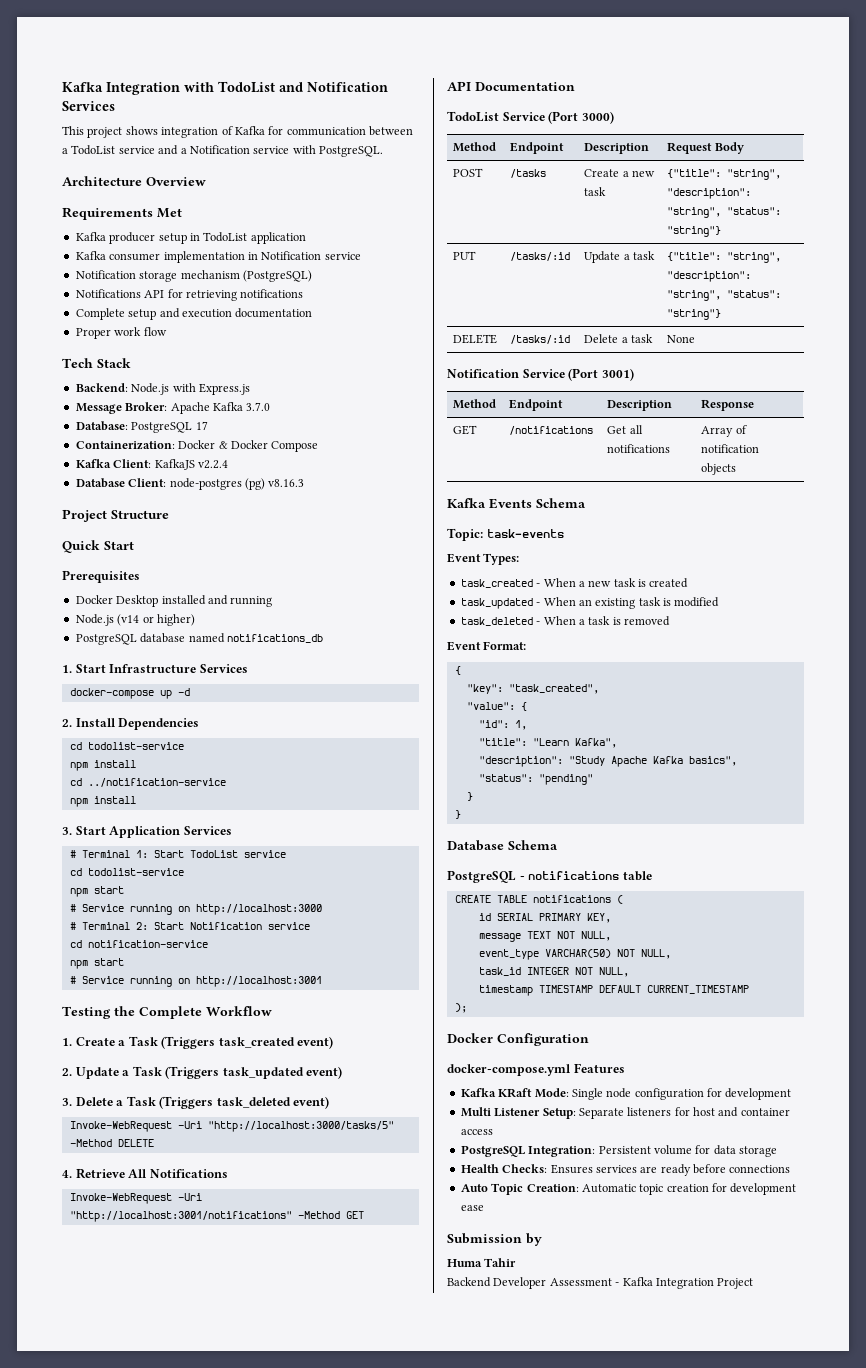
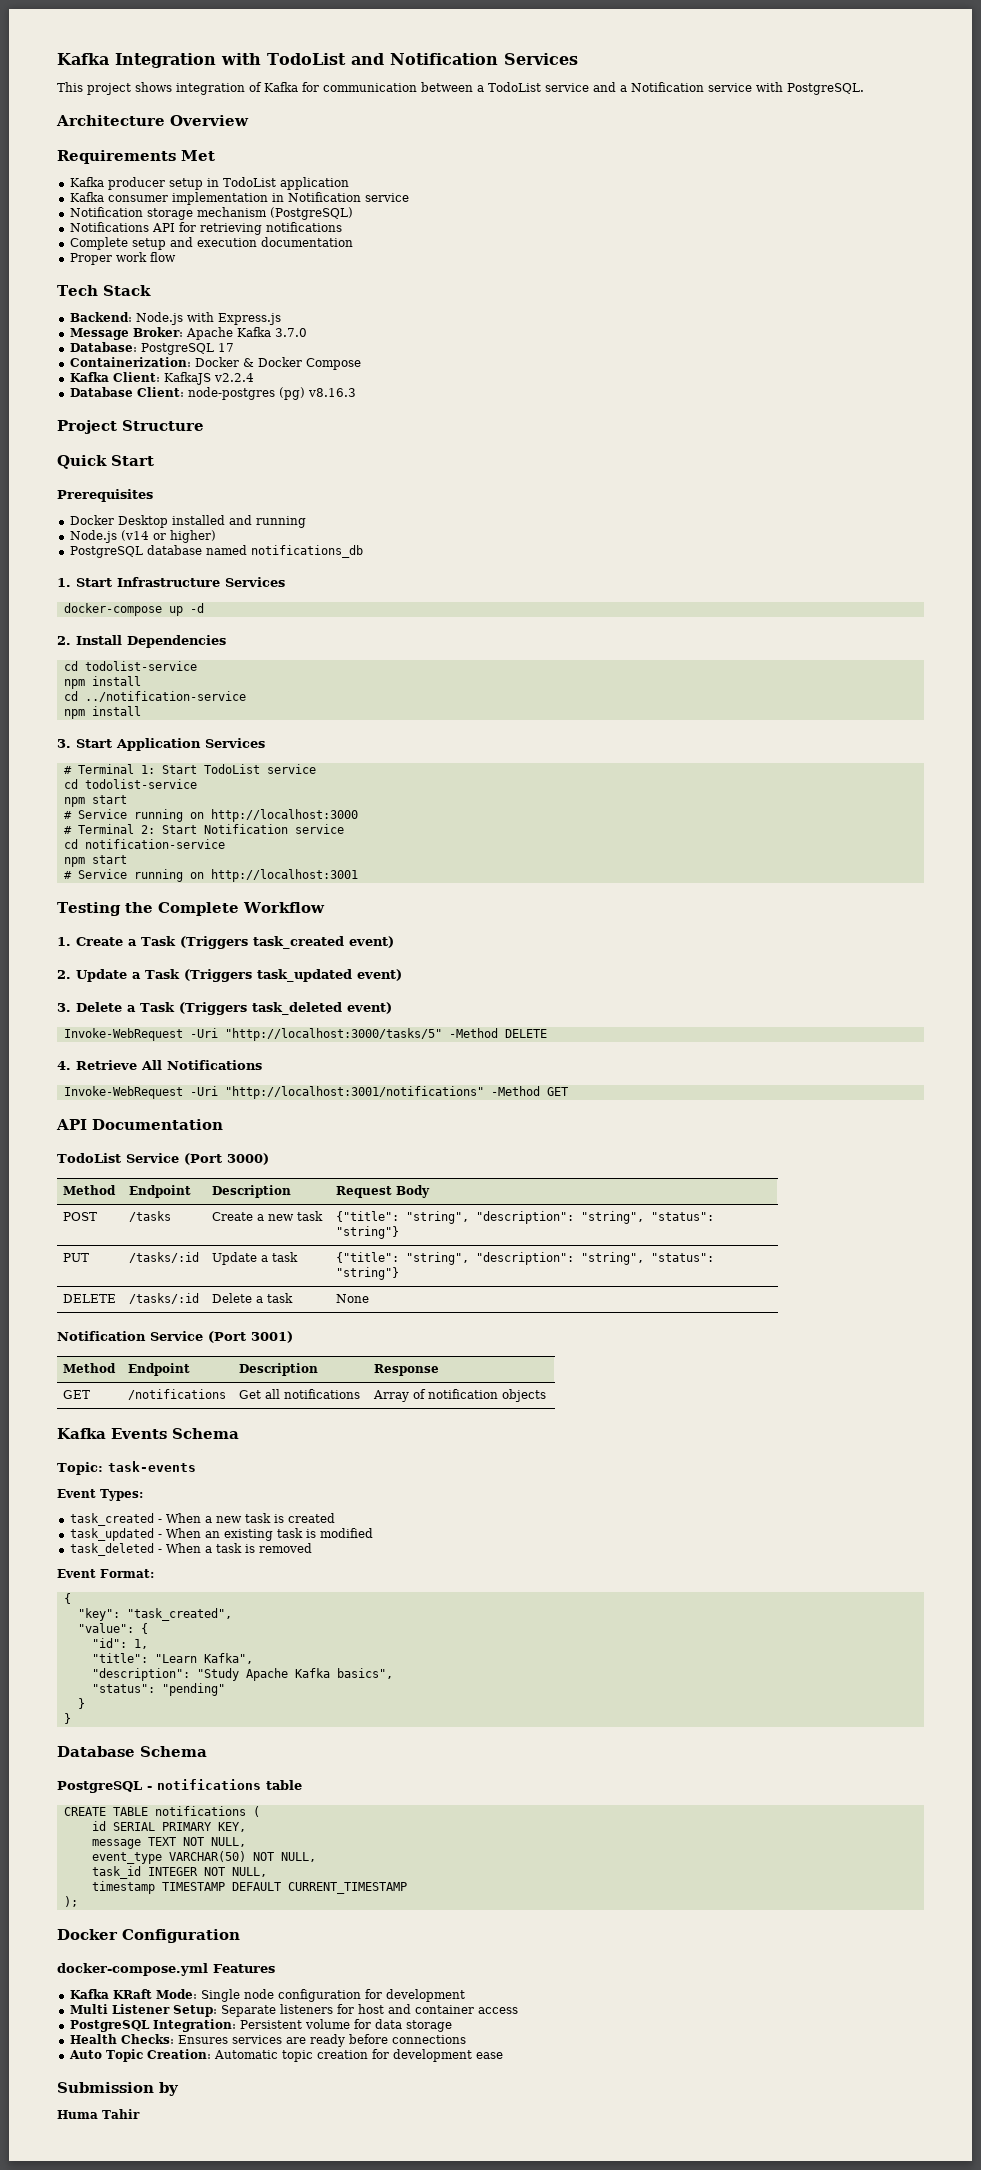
[447,1277,754,1289] // Backend Developer Assessment - Kafka Integration Project -> (140, 2114) none

